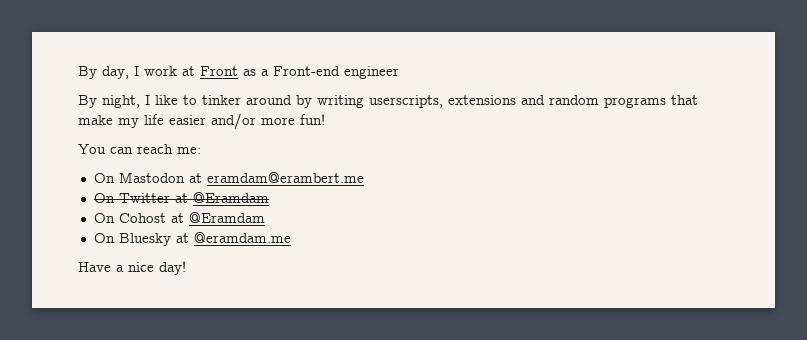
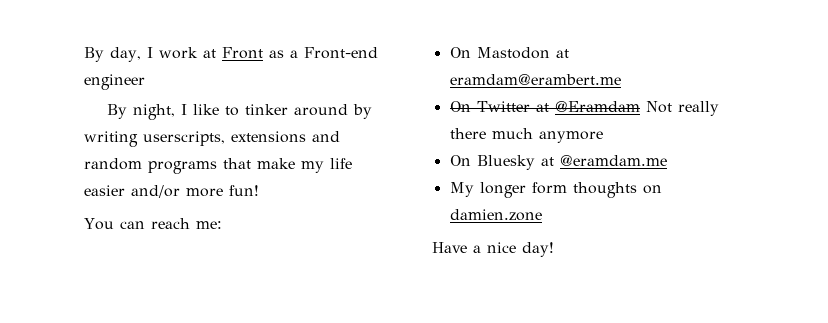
[93,212,265,223] // On Cohost at @Eramdam -> [645,101,719,116] [449,128,603,143] Not really there much anymore
(291, 237) none -> [449,182,662,198] [449,209,542,221] // My longer form thoughts on damien.zone

